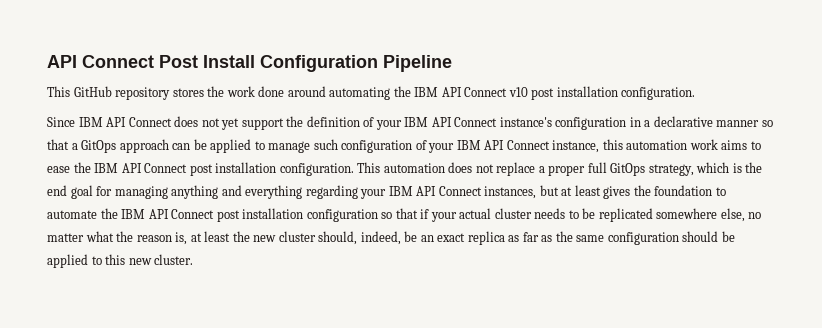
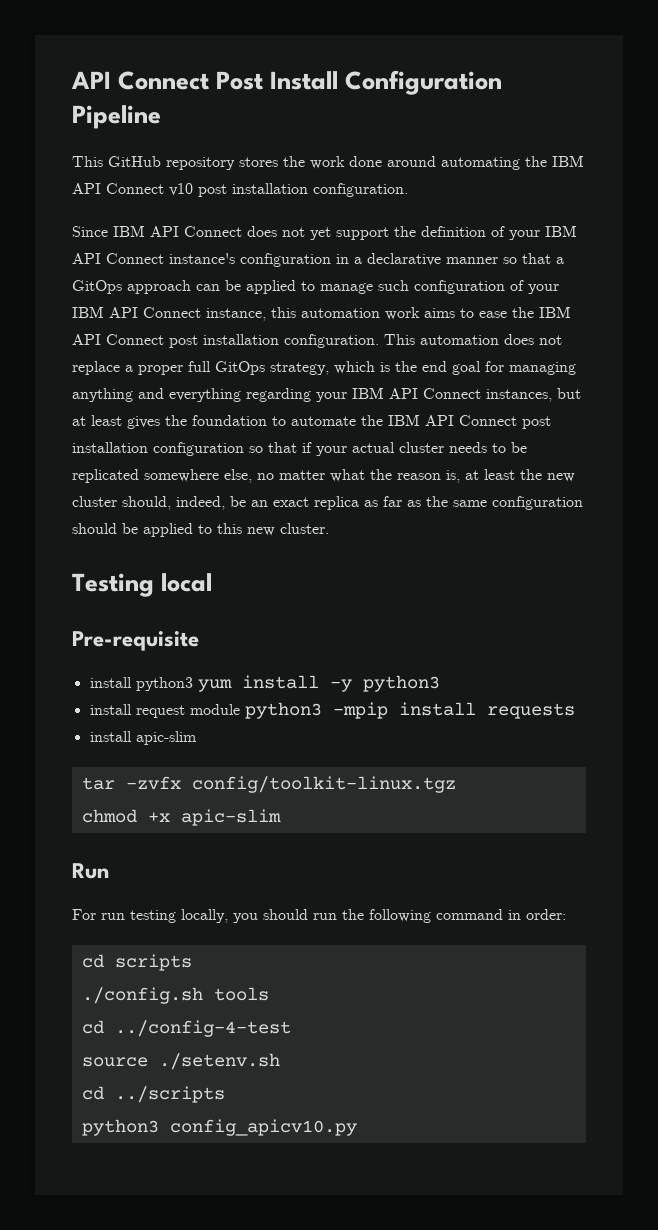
(194, 259) none -> [72,573,213,597] [72,631,199,651] [89,675,440,692] [89,702,575,719] [89,731,197,745] [81,776,456,793] [81,809,281,826] [72,863,109,879] [72,909,566,923] [81,954,192,971] [81,987,269,1004] [81,1020,291,1037] [81,1053,280,1070] [81,1086,225,1103] [81,1119,357,1136] // Testing local // Pre-requisite // install python3 yum install -y python3 // install request module python3 -mpip install requests // install apic-slim // tar -zvfx config/toolkit-linux.tgz // chmod +x apic-slim // Run // For run testing locally, you should run the following command in order: // cd scripts // ./config.sh tools // cd ../config-4-test // source ./setenv.sh // cd ../scripts // python3 config_apicv10.py

